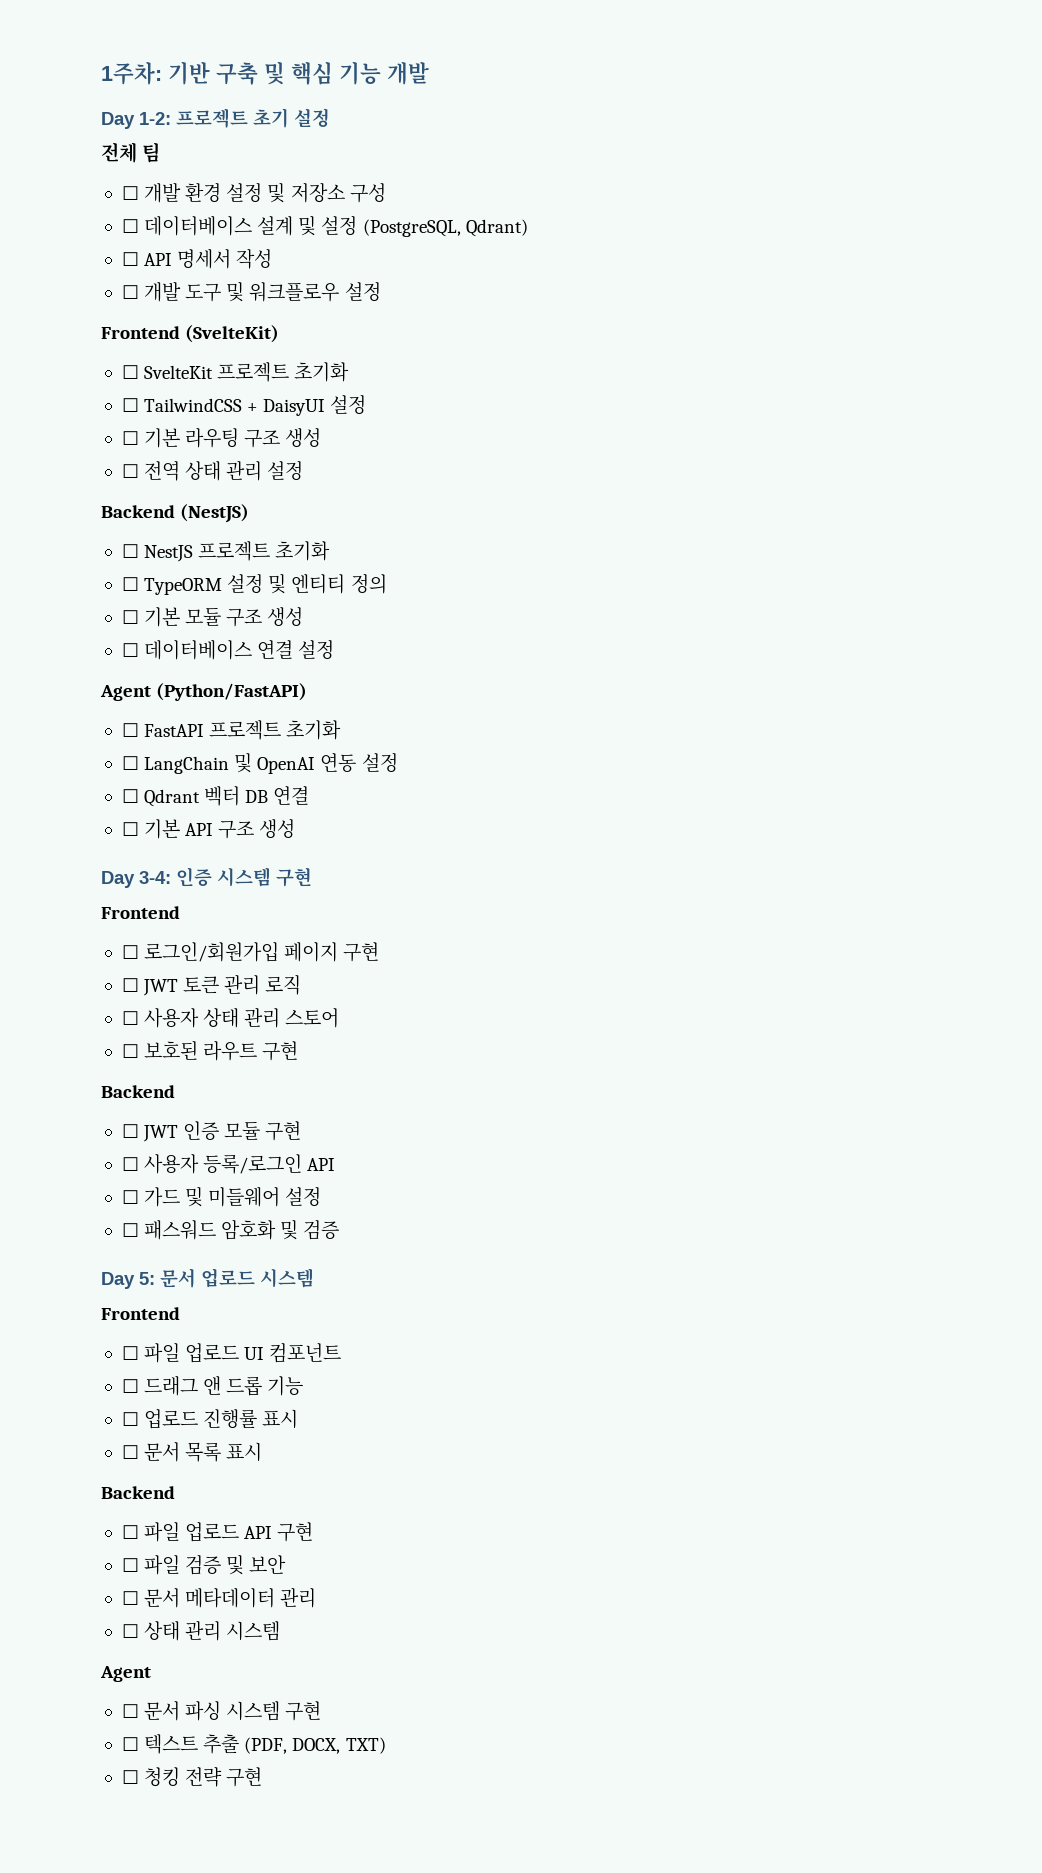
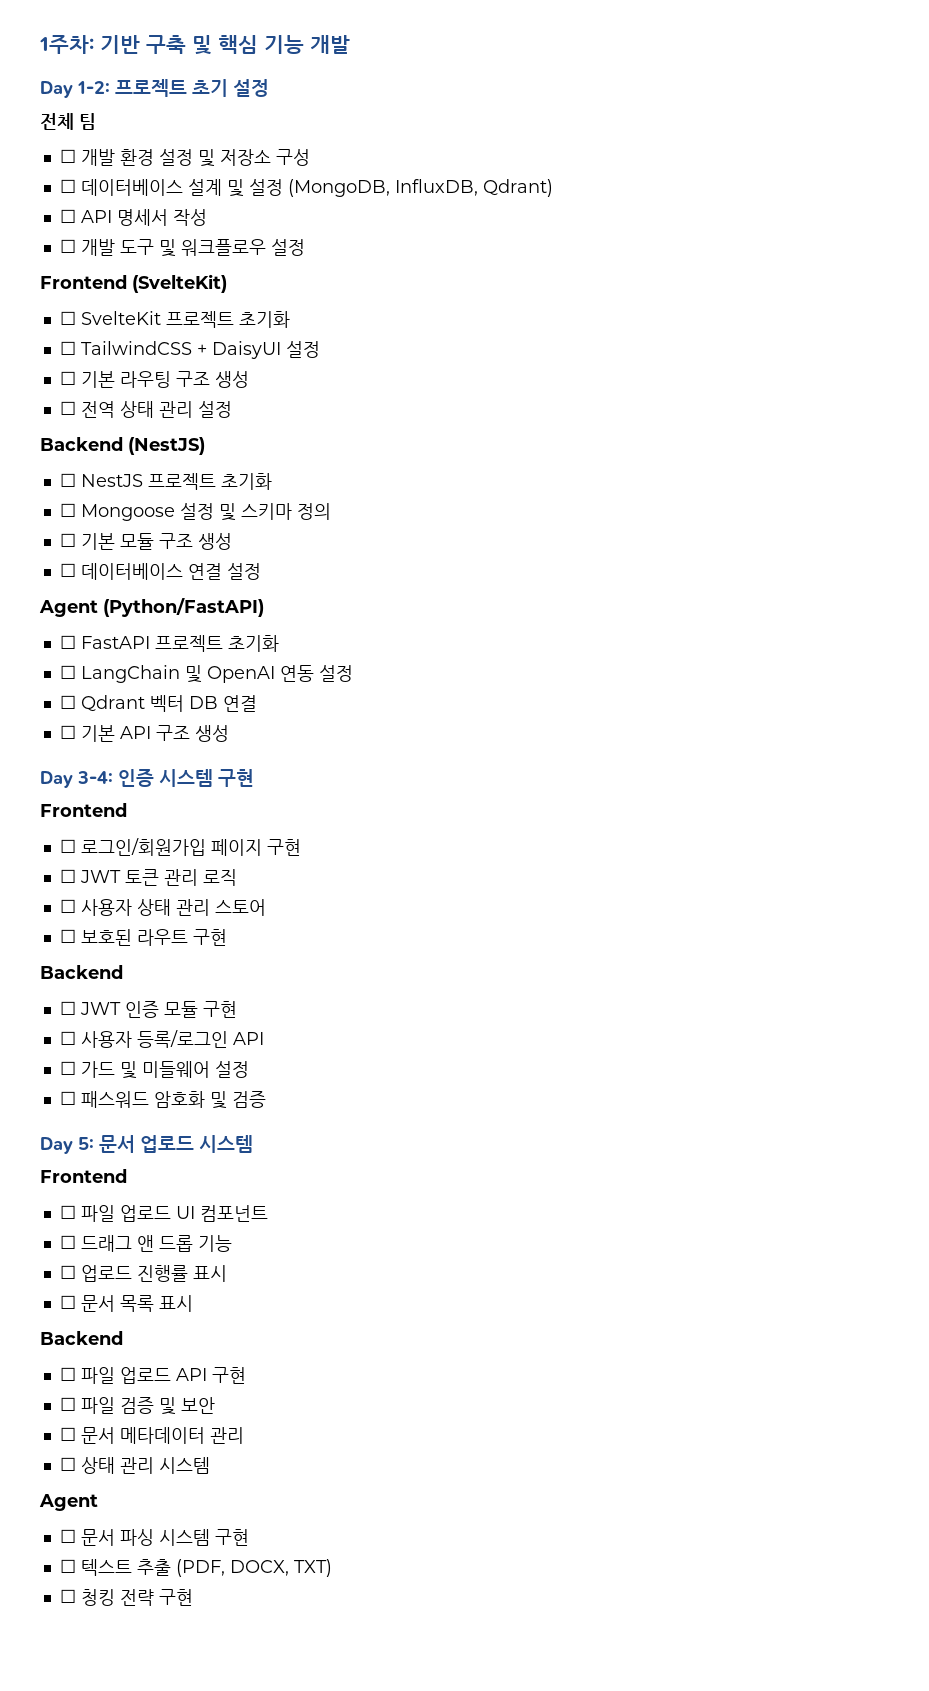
[362,219,461,237] (PostgreSQL, -> [287,179,478,197] (MongoDB, InfluxDB,
[144,574,346,595] TypeORM 설정 및 엔티티 -> [80,503,292,521] Mongoose 설정 및 스키마

